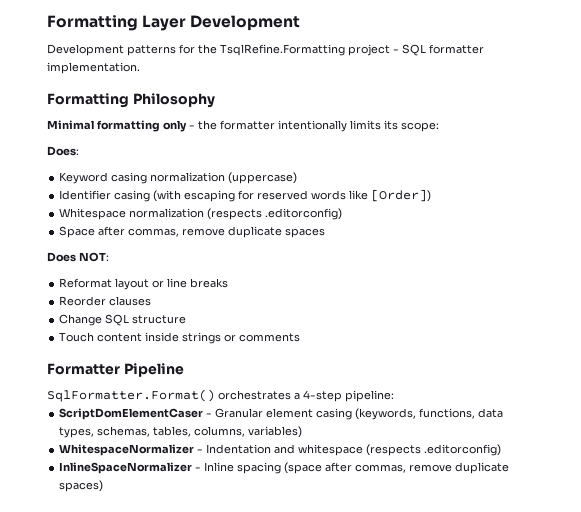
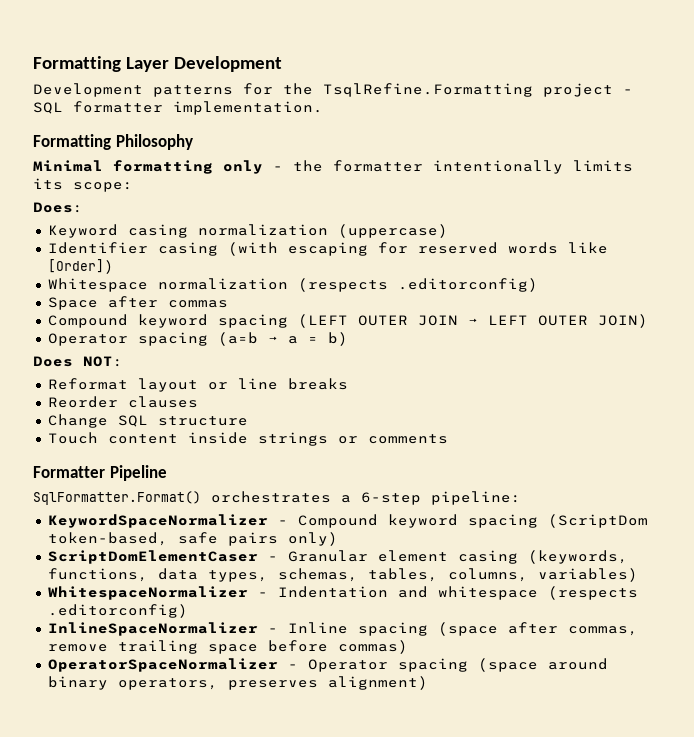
[128,226,326,238] commas, remove duplicate spaces -> [167,300,228,308] [47,314,648,328] [47,332,348,346] commas // Compound keyword spacing (LEFT OUTER JOIN → LEFT OUTER JOIN) // Operator spacing (a=b → a = b)
[303,390,342,402] 4-step -> [361,492,421,505] 6-step
(394, 396) none -> [47,514,648,528] [47,532,338,546] // KeywordSpaceNormalizer - Compound keyword spacing (ScriptDom token-based, safe pairs only)
[455,462,510,474] [59,480,104,492] duplicate spaces) -> [117,640,408,654] [47,658,608,672] [47,676,428,690] trailing space before commas) // OperatorSpaceNormalizer - Operator spacing (space around binary operators, preserves alignment)

